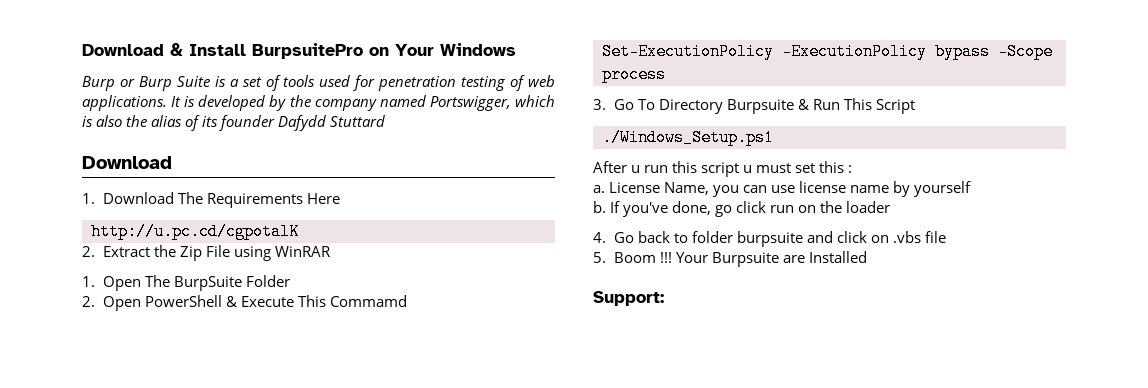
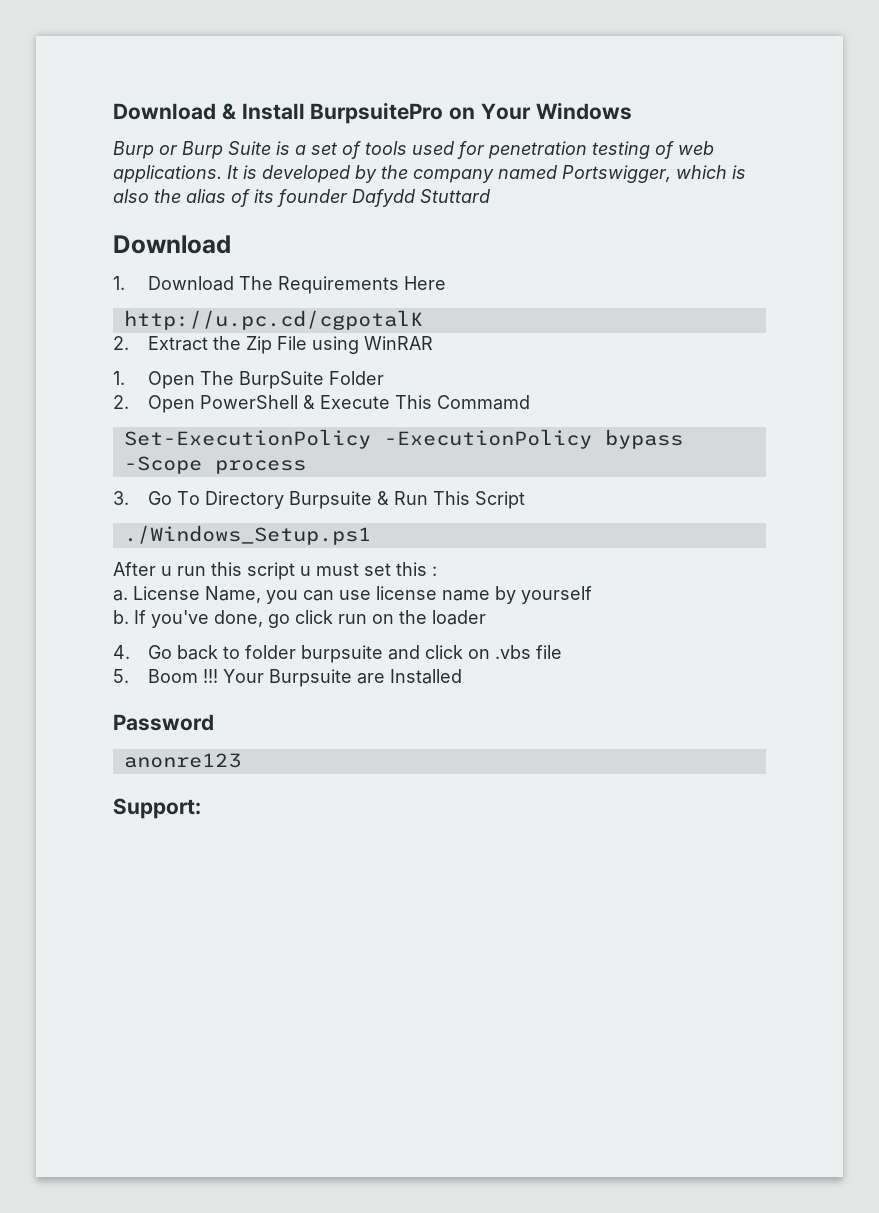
(867, 257) none -> [113,714,214,731] [123,753,241,768] // Password // anonre123

